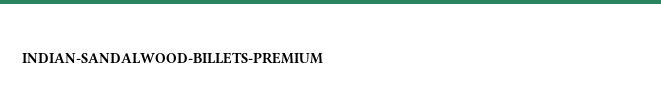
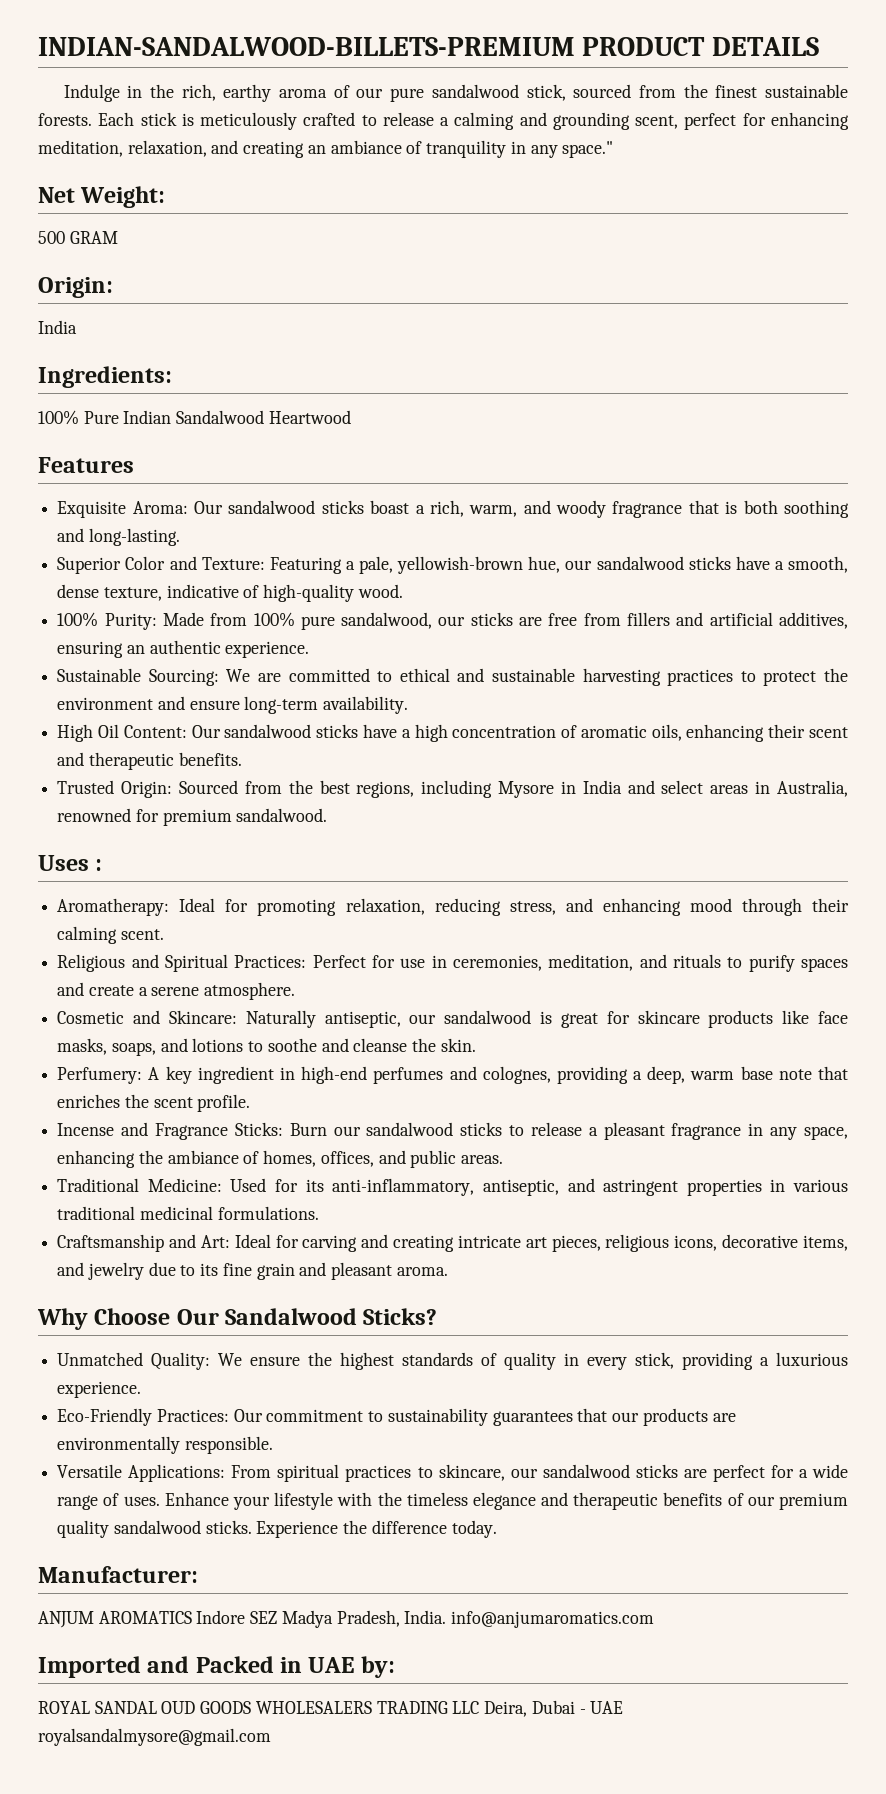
(323, 58) none -> [582,37,819,56] [63,84,849,102] [38,112,849,130] [38,140,614,158] [38,186,166,208] [38,231,118,244] [38,277,113,298] [38,320,77,334] [38,366,172,388] [38,410,351,425] [38,457,134,473] [57,500,849,518] [57,528,180,546] [57,556,848,574] [57,584,403,602] [57,612,849,630] [57,640,310,658] [57,668,848,686] [57,696,409,714] [57,724,848,742] [57,752,242,770] [57,780,849,798] [57,808,328,826] [38,855,103,871] [57,898,850,916] [57,926,164,944] [57,954,848,972] [57,982,296,1000] [57,1010,849,1028] [57,1038,476,1056] [57,1066,848,1084] [57,1094,251,1112] [57,1122,849,1140] [57,1150,504,1168] [57,1178,849,1196] [57,1206,319,1220] [57,1234,848,1252] [57,1262,448,1280] [37,1308,438,1330] [57,1352,848,1370] [57,1381,142,1398] [57,1408,736,1426] [57,1436,273,1454] [57,1464,849,1482] [57,1492,848,1510] [57,1520,497,1538] [38,1566,198,1583] [38,1610,655,1628] [38,1656,395,1678] [38,1700,624,1717] [38,1728,271,1746] PRODUCT DETAILS // Indulge in the rich, earthy aroma of our pure sandalwood stick, sourced from the finest sustainable forests. Each stick is meticulously crafted to release a calming and grounding scent, perfect for enhancing meditation, relaxation, and creating an ambiance of tranquility in any space." // Net Weight: // 500 GRAM // Origin: // India // Ingredients: // 100% Pure Indian Sandalwood Heartwood // Features // Exquisite Aroma: Our sandalwood sticks boast a rich, warm, and woody fragrance that is both soothing and long-lasting. // Superior Color and Texture: Featuring a pale, yellowish-brown hue, our sandalwood sticks have a smooth, dense texture, indicative of high-quality wood. // 100% Purity: Made from 100% pure sandalwood, our sticks are free from fillers and artificial additives, ensuring an authentic experience. // Sustainable Sourcing: We are committed to ethical and sustainable harvesting practices to protect the environment and ensure long-term availability. // High Oil Content: Our sandalwood sticks have a high concentration of aromatic oils, enhancing their scent and therapeutic benefits. // Trusted Origin: Sourced from the best regions, including Mysore in India and select areas in Australia, renowned for premium sandalwood. // Uses : // Aromatherapy: Ideal for promoting relaxation, reducing stress, and enhancing mood through their calming scent. // Religious and Spiritual Practices: Perfect for use in ceremonies, meditation, and rituals to purify spaces and create a serene atmosphere. // Cosmetic and Skincare: Naturally antiseptic, our sandalwood is great for skincare products like face masks, soaps, and lotions to soothe and cleanse the skin. // Perfumery: A key ingredient in high-end perfumes and colognes, providing a deep, warm base note that enriches the scent profile. // Incense and Fragrance Sticks: Burn our sandalwood sticks to release a pleasant fragrance in any space, enhancing the ambiance of homes, offices, and public areas. // Traditional Medicine: Used for its anti-inflammatory, antiseptic, and astringent properties in various traditional medicinal formulations. // Craftsmanship and Art: Ideal for carving and creating intricate art pieces, religious icons, decorative items, and jewelry due to its fine grain and pleasant aroma. // Why Choose Our Sandalwood Sticks? // Unmatched Quality: We ensure the highest standards of quality in every stick, providing a luxurious experience. // Eco-Friendly Practices: Our commitment to sustainability guarantees that our products are environmentally responsible. // Versatile Applications: From spiritual practices to skincare, our sandalwood sticks are perfect for a wide range of uses. Enhance your lifestyle with the timeless elegance and therapeutic benefits of our premium quality sandalwood sticks. Experience the difference today. // Manufacturer: // ANJUM AROMATICS Indore SEZ Madya Pradesh, India. info@anjumaromatics.com // Imported and Packed in UAE by: // ROYAL SANDAL OUD GOODS WHOLESALERS TRADING LLC Deira, Dubai - UAE royalsandalmysore@gmail.com

